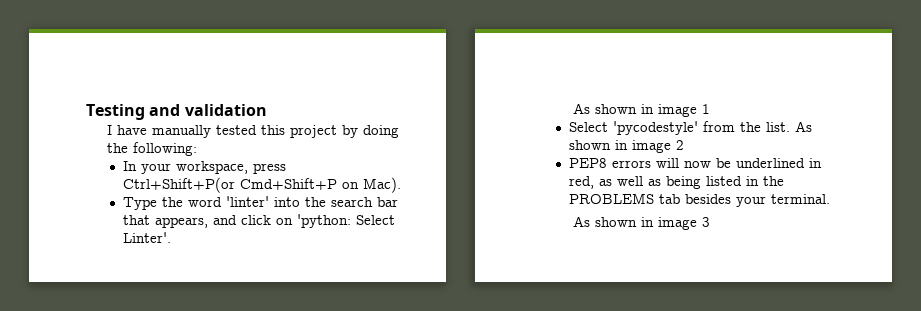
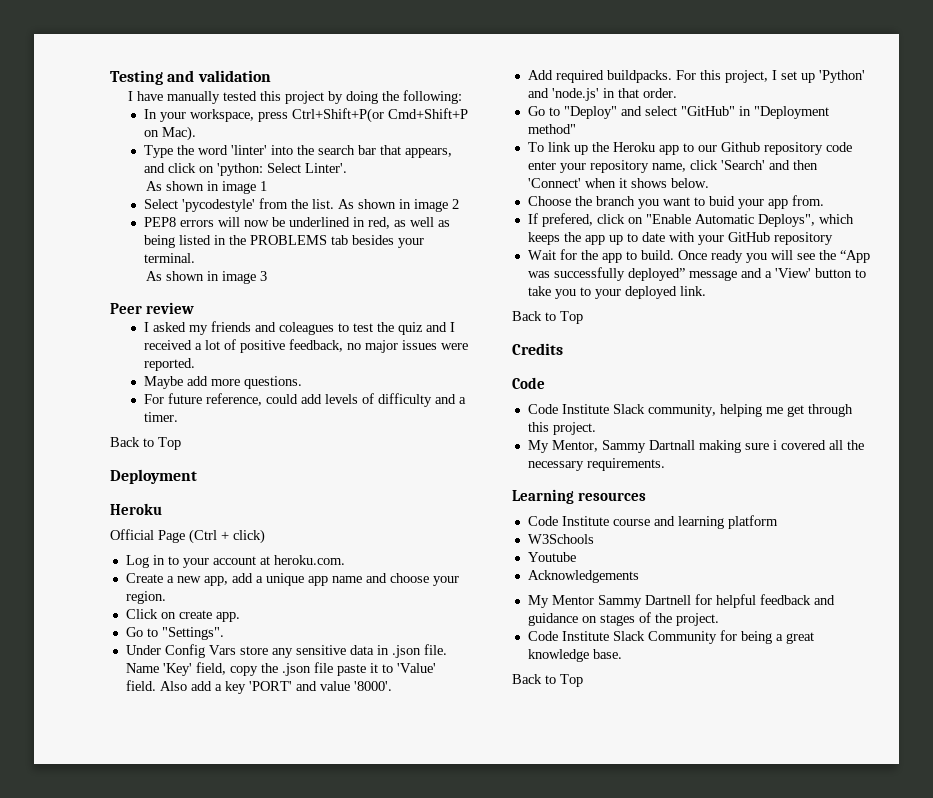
(711, 222) none -> [110,302,195,314] [144,321,456,335] [144,339,469,353] [144,358,196,371] [144,376,303,389] [144,393,467,407] [144,412,179,422] [110,437,181,450] [110,469,197,484] [110,503,162,515] [110,529,265,544] [125,555,345,568] [125,573,459,586] [125,591,166,604] [125,609,240,622] [125,627,224,640] [125,644,447,658] [125,662,436,676] [125,680,392,694] [527,70,865,83] [527,88,677,101] [527,106,829,119] [527,124,576,134] [527,142,852,155] [527,160,818,173] [527,178,709,188] [527,195,824,209] [527,213,854,227] [527,232,833,245] [527,249,870,263] [527,267,866,281] [527,286,706,299] [512,311,583,324] [512,343,563,355] [512,377,545,389] [527,404,853,417] [527,422,596,435] [527,440,864,453] [527,458,665,471] [512,489,647,504] [527,515,778,529] [527,534,594,544] [527,552,576,562] [527,570,639,583] [527,594,835,608] [527,612,719,626] [527,630,814,644] [527,649,622,662] [512,674,583,687] // Peer review // I asked my friends and coleagues to test the quiz and I received a lot of positive feedback, no major issues were reported. // Maybe add more questions. // For future reference, could add levels of difficulty and a timer. // Back to Top // Deployment // Heroku // Official Page (Ctrl + click) // Log in to your account at heroku.com. // Create a new app, add a unique app name and choose your region. // Click on create app. // Go to "Settings". // Under Config Vars store any sensitive data in .json file. Name 'Key' field, copy the .json file paste it to 'Value' field. Also add a key 'PORT' and value '8000'. // Add required buildpacks. For this project, I set up 'Python' and 'node.js' in that order. // Go to "Deploy" and select "GitHub" in "Deployment method" // To link up the Heroku app to our Github repository code enter your repository name, click 'Search' and then 'Connect' when it shows below. // Choose the branch you want to buid your app from. // If prefered, click on "Enable Automatic Deploys", which keeps the app up to date with your GitHub repository // Wait for the app to build. Once ready you will see the “App was successfully deployed” message and a 'View' button to take you to your deployed link. // Back to Top // Credits // Code // Code Institute Slack community, helping me get through this project. // My Mentor, Sammy Dartnall making sure i covered all the necessary requirements. // Learning resources // Code Institute course and learning platform // W3Schools // Youtube // Acknowledgements // My Mentor Sammy Dartnell for helpful feedback and guidance on stages of the project. // Code Institute Slack Community for being a great knowledge base. // Back to Top

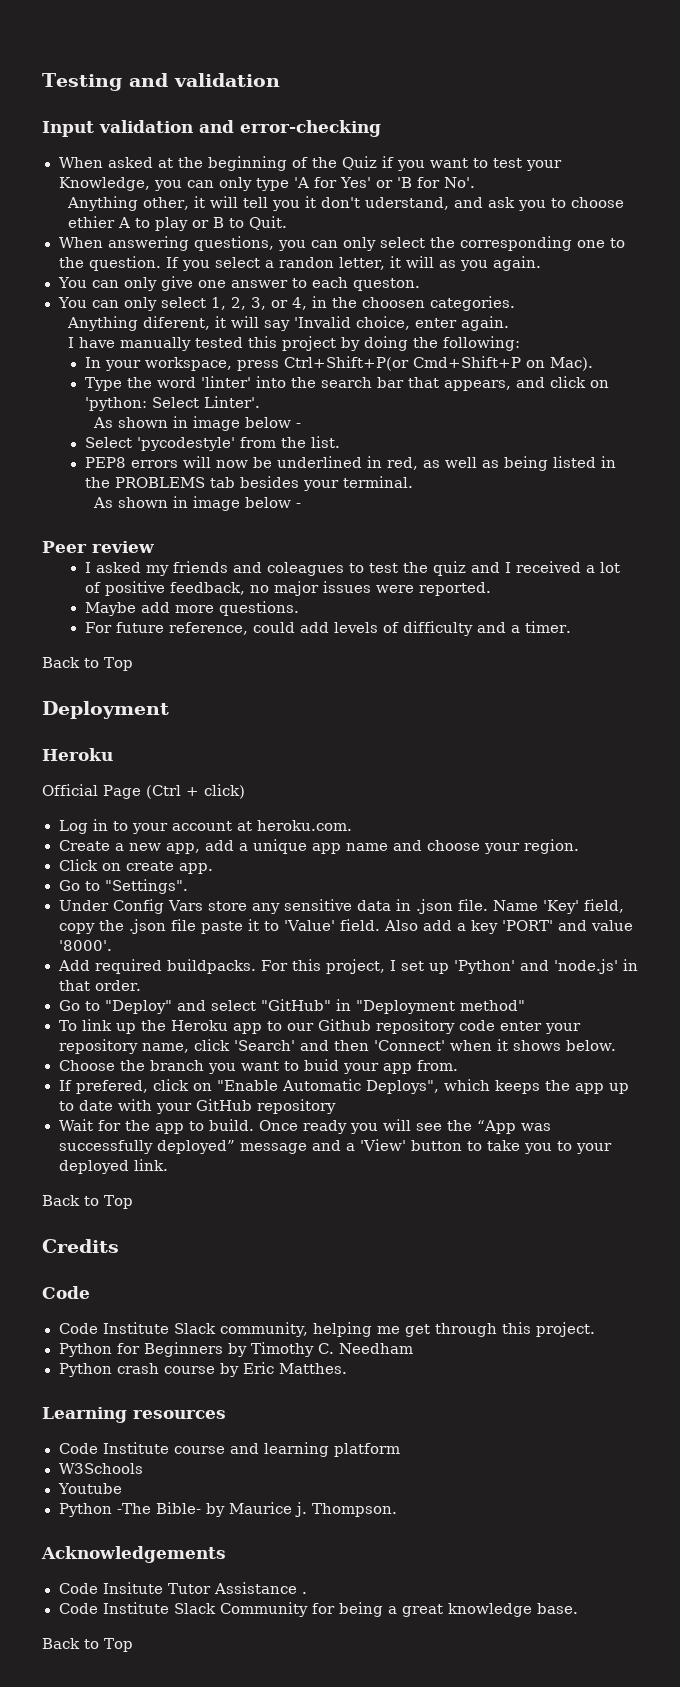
(271, 76) none -> [42,120,381,137] [58,156,562,171] [58,177,476,191] [67,196,625,211] [68,216,288,231] [58,236,625,251] [58,256,542,271] [57,276,421,291] [57,296,516,311] [67,316,510,331] // Input validation and error-checking // When asked at the beginning of the Quiz if you want to test your Knowledge, you can only type 'A for Yes' or 'B for No'. // Anything other, it will tell you it don't uderstand, and ask you to choose ethier A to play or B to Quit. // When answering questions, you can only select the corresponding one to the question. If you select a randon letter, it will as you again. // You can only give one answer to each queston. // You can only select 1, 2, 3, or 4, in the choosen categories. // Anything diferent, it will say 'Invalid choice, enter again.
[260,181,268,191] 1 -> [245,417,302,428] below -
[338,199,460,212] As shown in image 2 -> (340, 442) none
[260,271,268,281] 3 -> [245,497,302,508] below -
[527,440,864,453] [527,458,665,471] My Mentor, Sammy Dartnall making sure i covered all the necessary requirements. -> [58,1342,413,1357] [58,1362,347,1377] Python for Beginners by Timothy C. Needham // Python crash course by Eric Matthes.
[527,570,639,583] [527,594,835,608] [527,612,719,626] Acknowledgements // My Mentor Sammy Dartnell for helpful feedback and guidance on stages of the project. -> [58,1502,397,1517] [41,1546,226,1563] [58,1582,307,1594] Python -The Bible- by Maurice j. Thompson. // Acknowledgements // Code Insitute Tutor Assistance .

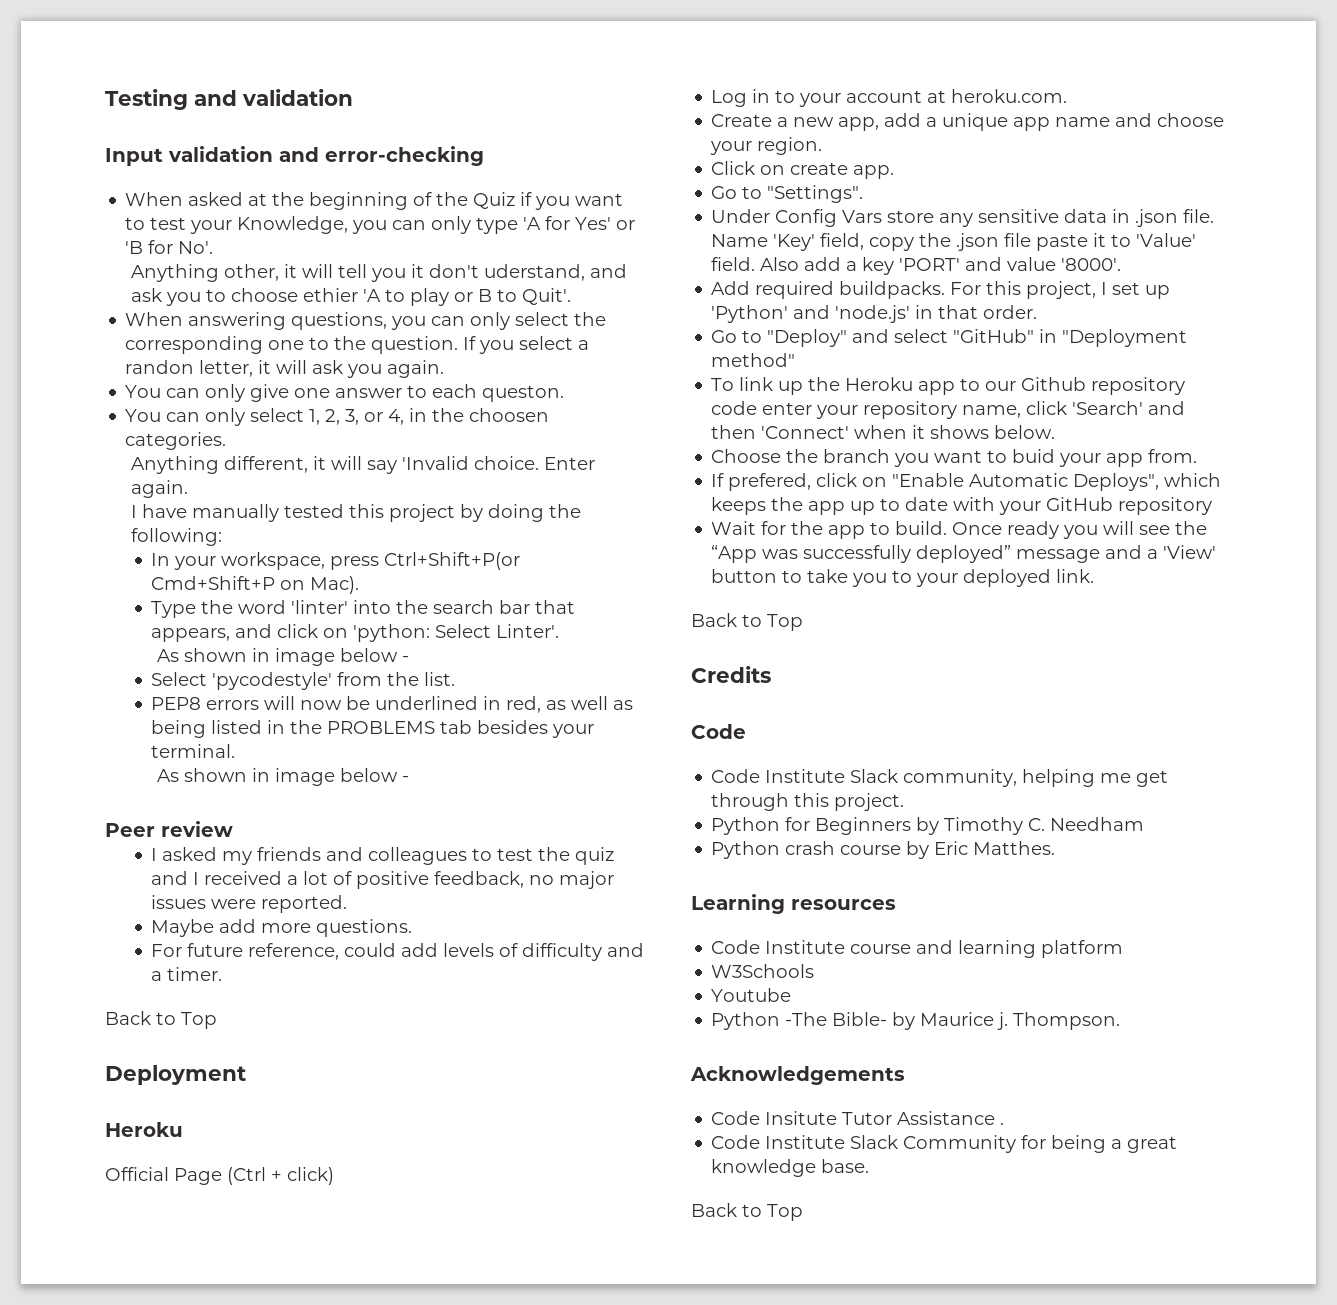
[118,217,131,228] A -> [363,289,382,302] 'A
[249,216,288,230] Quit. -> [522,288,572,305] Quit'.
[439,260,457,268] as -> [312,360,344,374] ask
[143,316,211,330] diferent, -> [224,456,309,473] different,
[356,316,458,330] choice, enter -> [474,456,596,470] choice. Enter
[266,562,344,576] coleagues -> [368,847,468,865] colleagues

